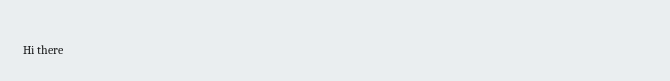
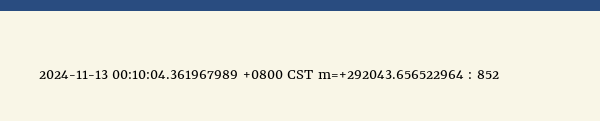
[23,45,65,54] Hi there -> [39,70,499,79] 2024-11-13 00:10:04.361967989 +0800 CST m=+292043.656522964 : 852

